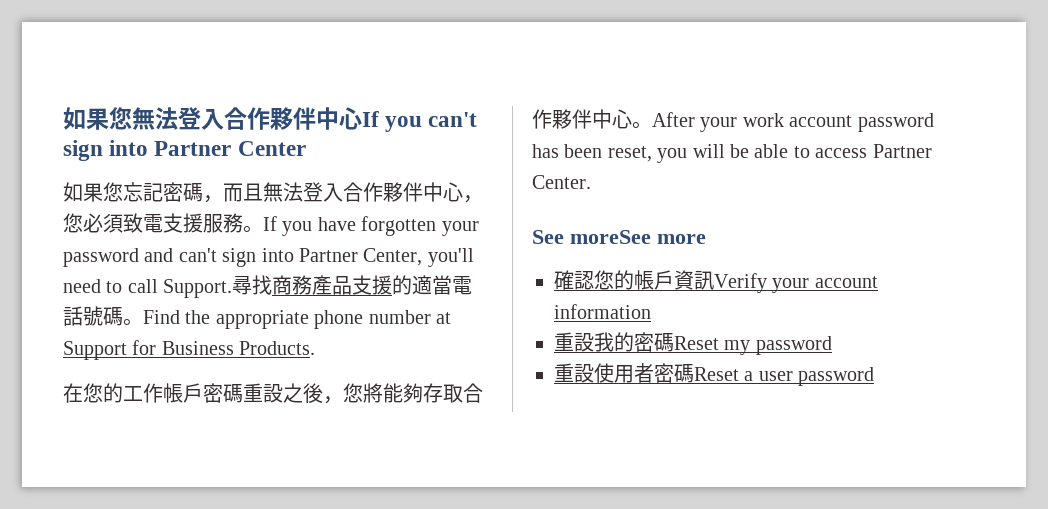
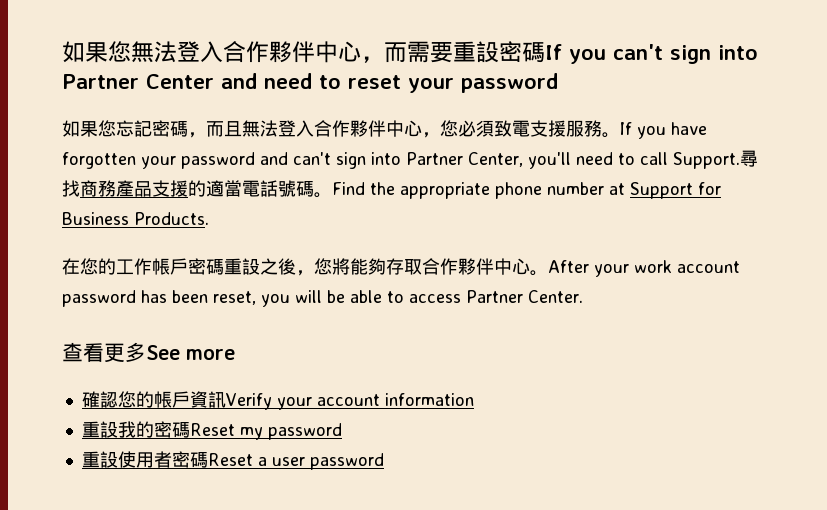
(362, 118) none -> [361,41,545,63] ，而需要重設密碼
(306, 148) none -> [221,73,558,93] and need to reset your password
[532,230,651,244] See moreSee -> [62,342,180,363] 查看更多See

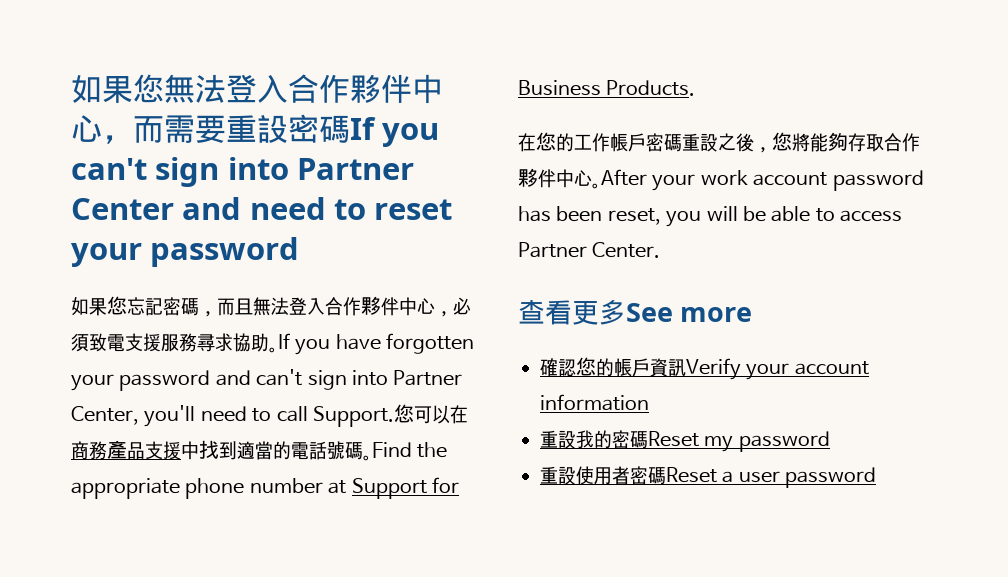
[440,120,458,137] 您 -> (453, 314) none
(602, 128) none -> [197,333,269,352] 尋求協助
[740,150,758,167] [62,180,80,197] 尋找 -> [394,404,468,424] 您可以在
[188,180,242,197] 的適當 -> [181,440,291,460] 中找到適當的

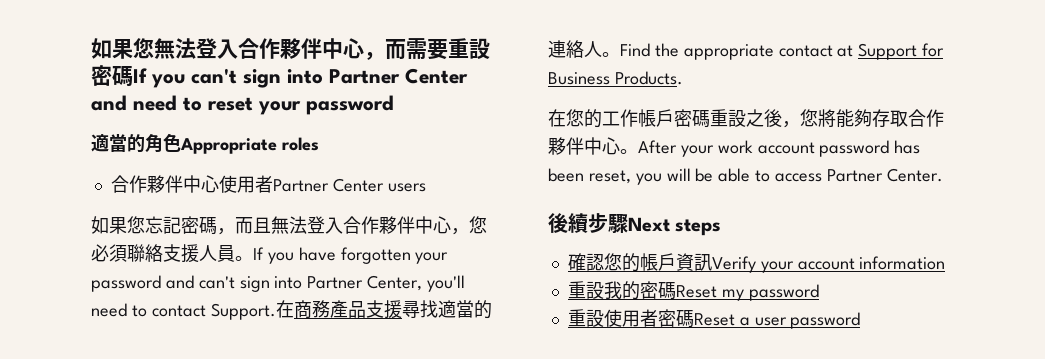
(300, 252) none -> [91,133,319,154] [110,175,426,193] // 適當的角色Appropriate roles // 合作夥伴中心使用者Partner Center users
[453,297,471,315] [71,333,269,352] 必須致電支援服務尋求協助 -> [469,216,487,234] [91,244,235,263] 您必須聯絡支援人員
[276,404,468,427] [71,440,363,460] call Support.您可以在商務產品支援中找到適當的電話號碼 -> [151,300,492,320] [548,40,602,58] contact Support.在商務產品支援尋找適當的連絡人
[185,478,323,499] phone number -> [778,45,833,57] contact
[518,299,753,325] 查看更多See more -> [548,213,722,236] 後續步驟Next steps

